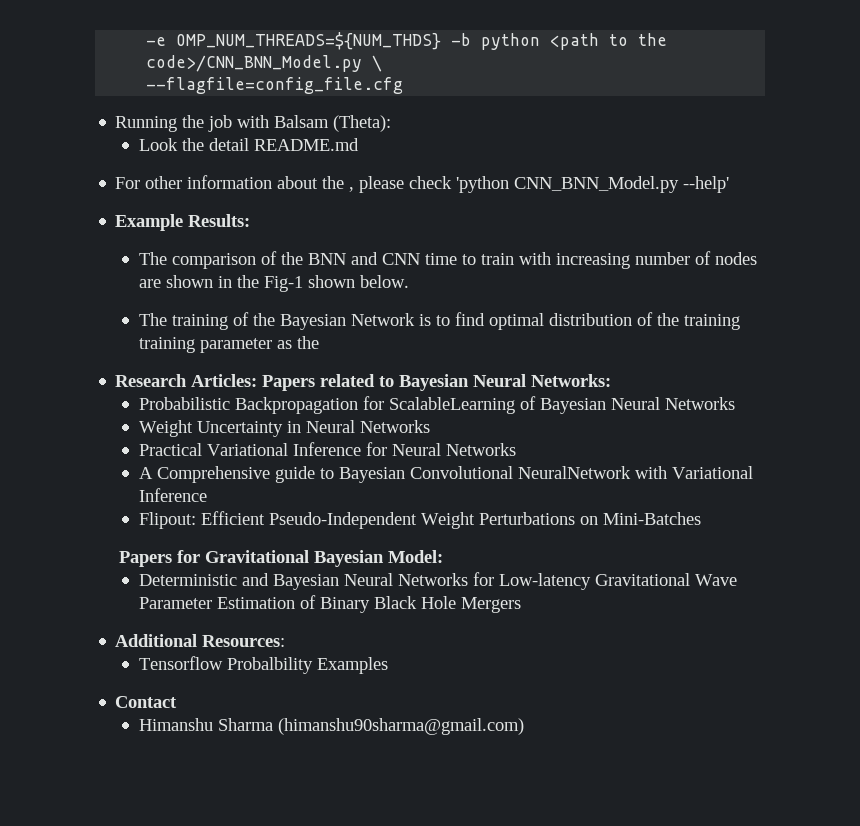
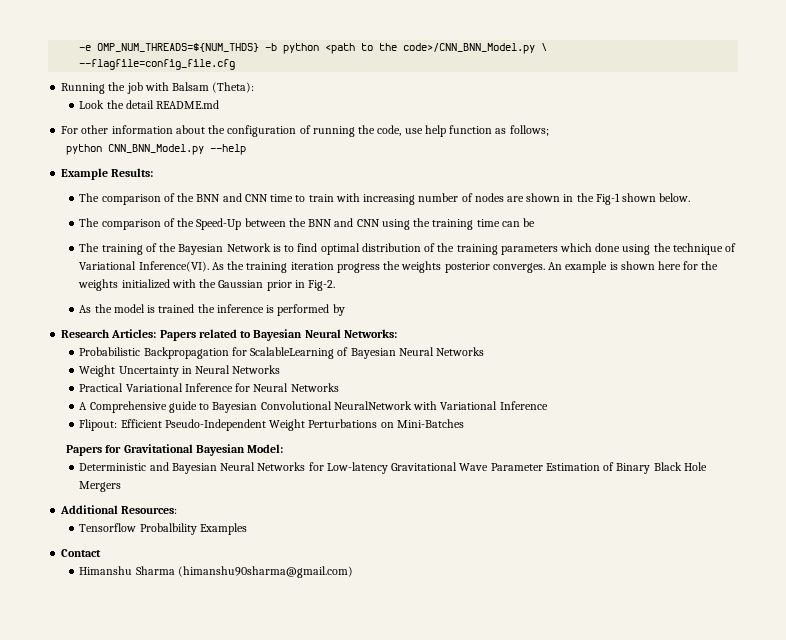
[349,176,730,193] , please check 'python CNN_BNN_Model.py --help' -> [227,125,549,137] [66,144,247,155] configuration of running the code, use help function as follows; // python CNN_BNN_Model.py --help
(410, 281) none -> [79,218,535,230] // The comparison of the Speed-Up between the BNN and CNN using the training time can be
[139,336,320,353] training parameter as the -> [500,243,737,255] [79,261,719,273] [78,279,336,291] [79,304,345,316] parameters which done using the technique of Variational Inference(VI). As the training iteration progress the weights posterior converges. An example is shown here for the weights initialized with the Gaussian prior in Fig-2. // As the model is trained the inference is performed by

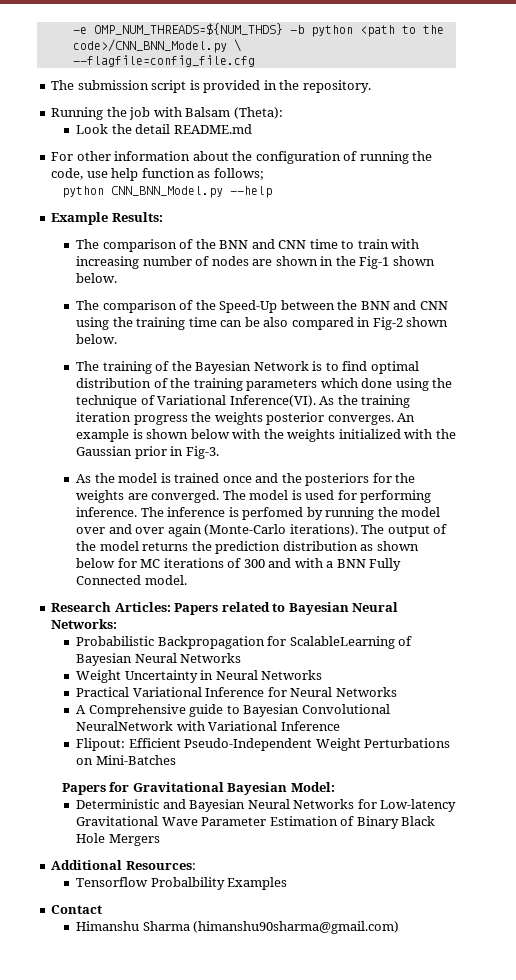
(236, 64) none -> [51,80,371,93] // The submission script is provided in the repository.
(535, 222) none -> [263,317,449,330] [76,334,118,344] also compared in Fig-2 shown below.
[657,261,699,270] here for -> [190,429,261,439] below with
[308,280,336,291] Fig-2. -> [185,446,219,459] Fig-3.
[197,304,215,313] the -> [222,473,416,486] [76,490,432,503] [76,507,164,517] once and the posteriors for the weights are converged. The model is used for performing inference. The
[277,304,330,316] performed -> [242,507,304,520] perfomed
(345, 310) none -> [325,507,441,520] [76,524,448,537] [76,541,419,554] [76,558,402,571] [76,575,187,585] running the model over and over again (Monte-Carlo iterations). The output of the model returns the prediction distribution as shown below for MC iterations of 300 and with a BNN Fully Connected model.

